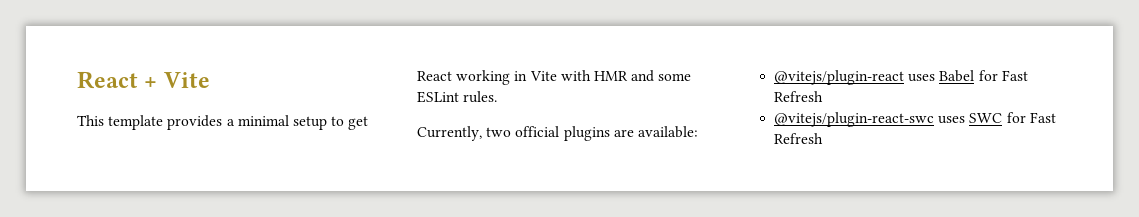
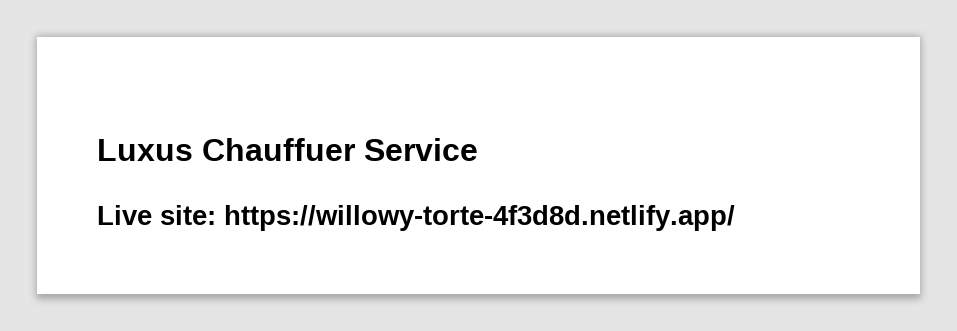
[77,71,210,89] [77,115,369,130] [417,70,692,85] [417,91,498,103] [417,126,698,141] [774,70,1028,85] [774,91,824,102] [774,112,1056,127] [774,133,824,144] React + Vite // This template provides a minimal setup to get React working in Vite with HMR and some ESLint rules. // Currently, two official plugins are available: // @vitejs/plugin-react uses Babel for Fast Refresh // @vitejs/plugin-react-swc uses SWC for Fast Refresh -> [97,138,478,161] [97,205,735,231] Luxus Chauffuer Service // Live site: https://willowy-torte-4f3d8d.netlify.app/

